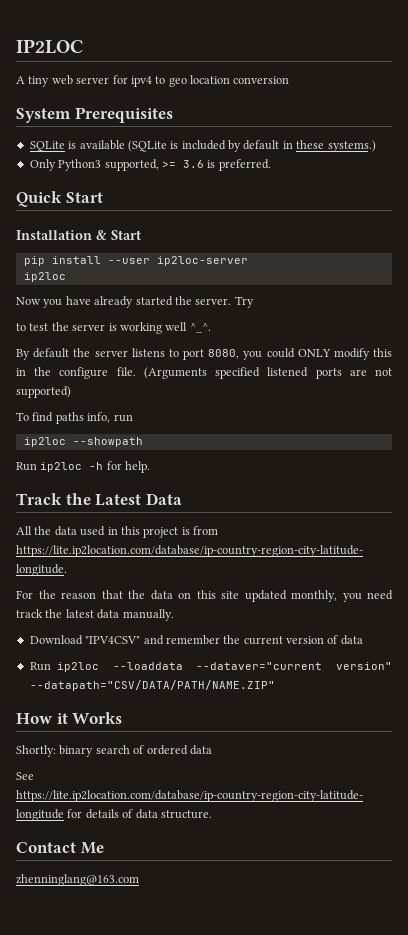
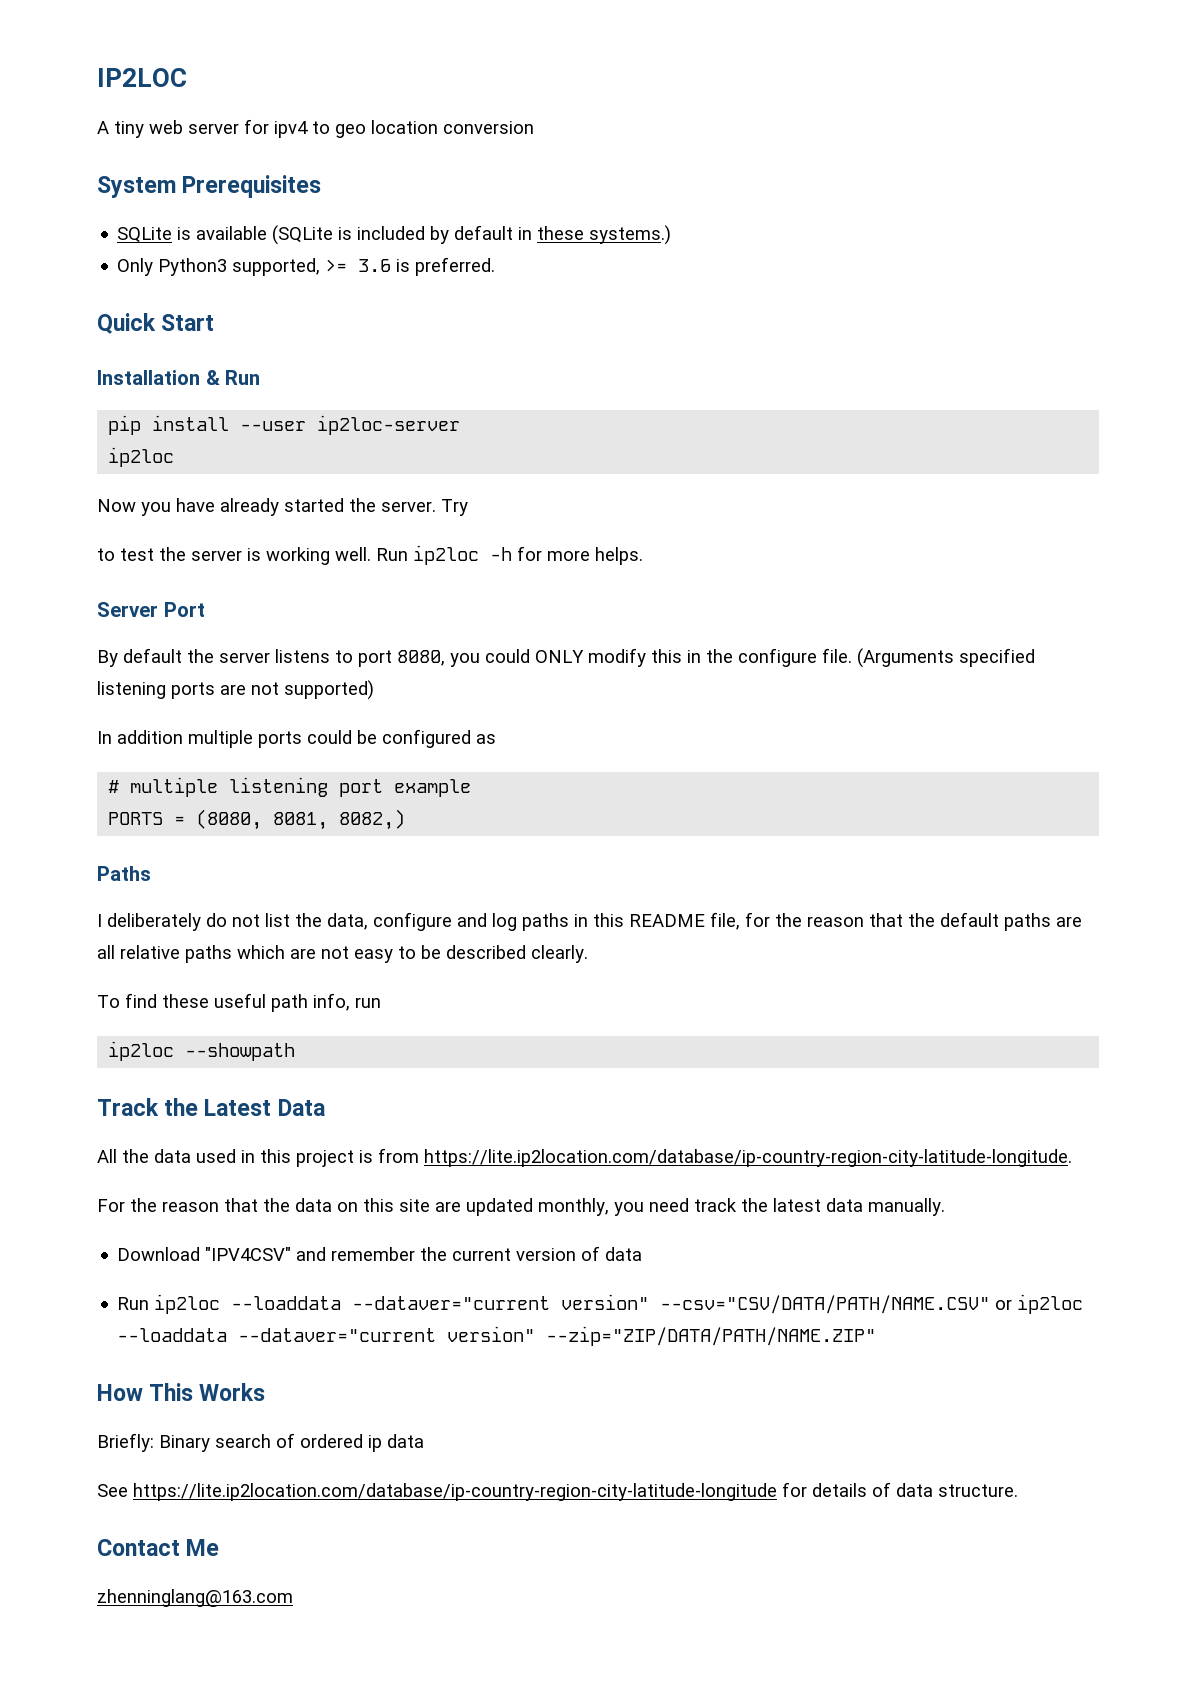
[111,230,141,240] Start -> [225,370,261,385] Run
[165,322,211,333] well ^_^. -> [335,545,643,565] [97,602,205,617] well. Run ip2loc -h for more helps. // Server Port
[267,367,309,377] listened -> [97,681,166,699] listening
(71, 392) none -> [97,729,496,748] [108,777,472,797] [108,809,406,830] [97,866,151,881] [97,912,1082,931] [97,945,588,963] // In addition multiple ports could be configured as // # multiple listening port example // PORTS = (8080, 8081, 8082,) // Paths // I deliberately do not list the data, configure and log paths in this README file, for the reason that the default paths are all relative paths which are not easy to be described clearly.
[55,412,84,424] paths -> [162,993,308,1012] these useful path
[16,461,151,473] // Run ip2loc -h for help. -> (296, 1052) none
(239, 595) none -> [435,1201,461,1212] are
[29,680,275,691] --datapath="CSV/DATA/PATH/NAME.ZIP" -> [660,1294,1084,1314] [117,1326,877,1346] --csv="CSV/DATA/PATH/NAME.CSV" or ip2loc --loaddata --dataver="current version" --zip="ZIP/DATA/PATH/NAME.ZIP"
[56,713,68,724] it -> [149,1383,194,1401] This
[16,745,94,757] Shortly: binary -> [97,1433,210,1452] Briefly: Binary
(188, 750) none -> [368,1435,382,1452] ip

